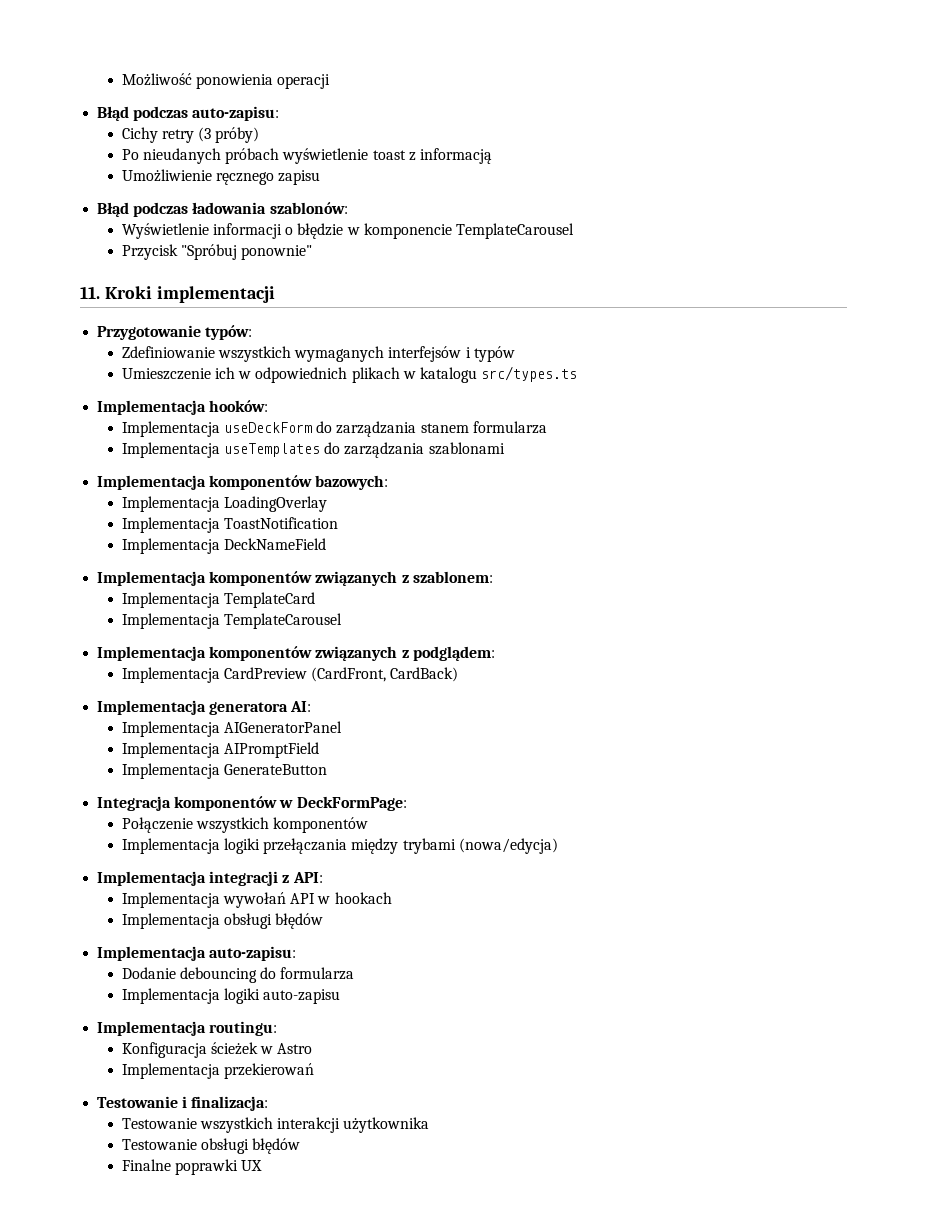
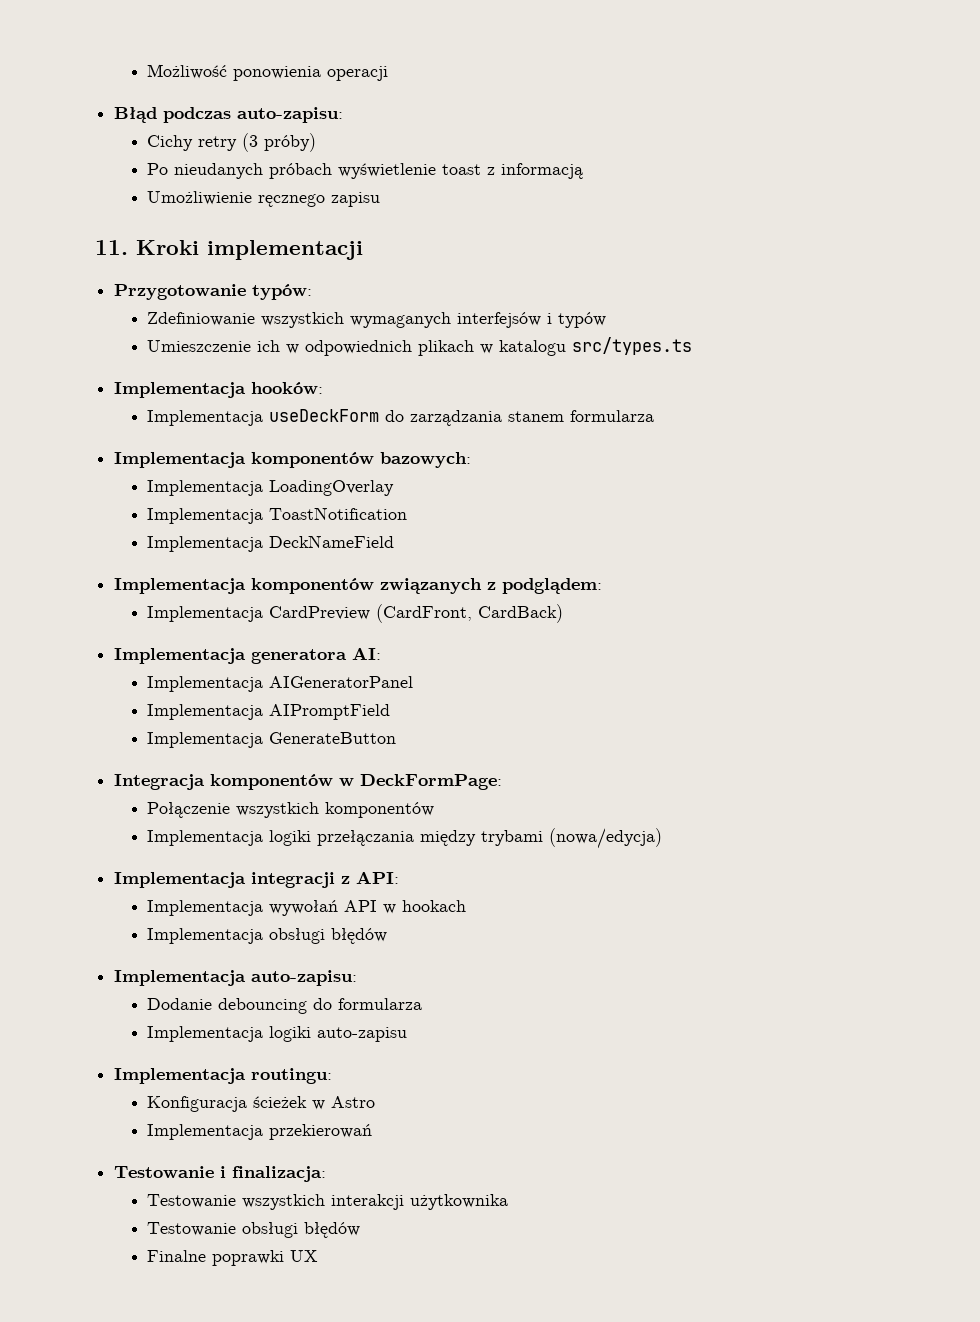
[97,202,348,217] [121,223,574,239] [121,244,313,260] // Błąd podczas ładowania szablonów: // Wyświetlenie informacji o błędzie w komponencie TemplateCarousel // Przycisk "Spróbuj ponownie" -> (381, 199) none
[121,442,505,458] // Implementacja useTemplates do zarządzania szablonami -> (655, 416) none
[97,571,493,586] [121,592,315,608] [121,613,342,629] // Implementacja komponentów związanych z szablonem: // Implementacja TemplateCard // Implementacja TemplateCarousel -> (395, 541) none

